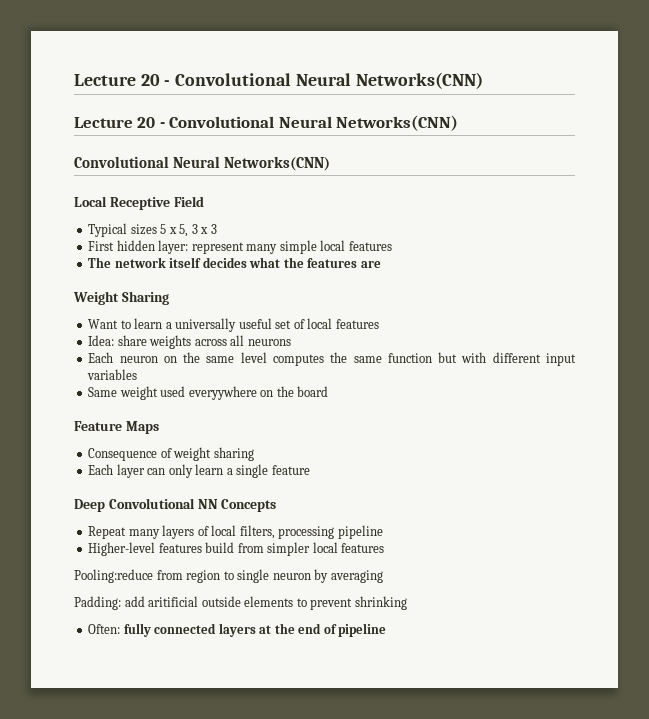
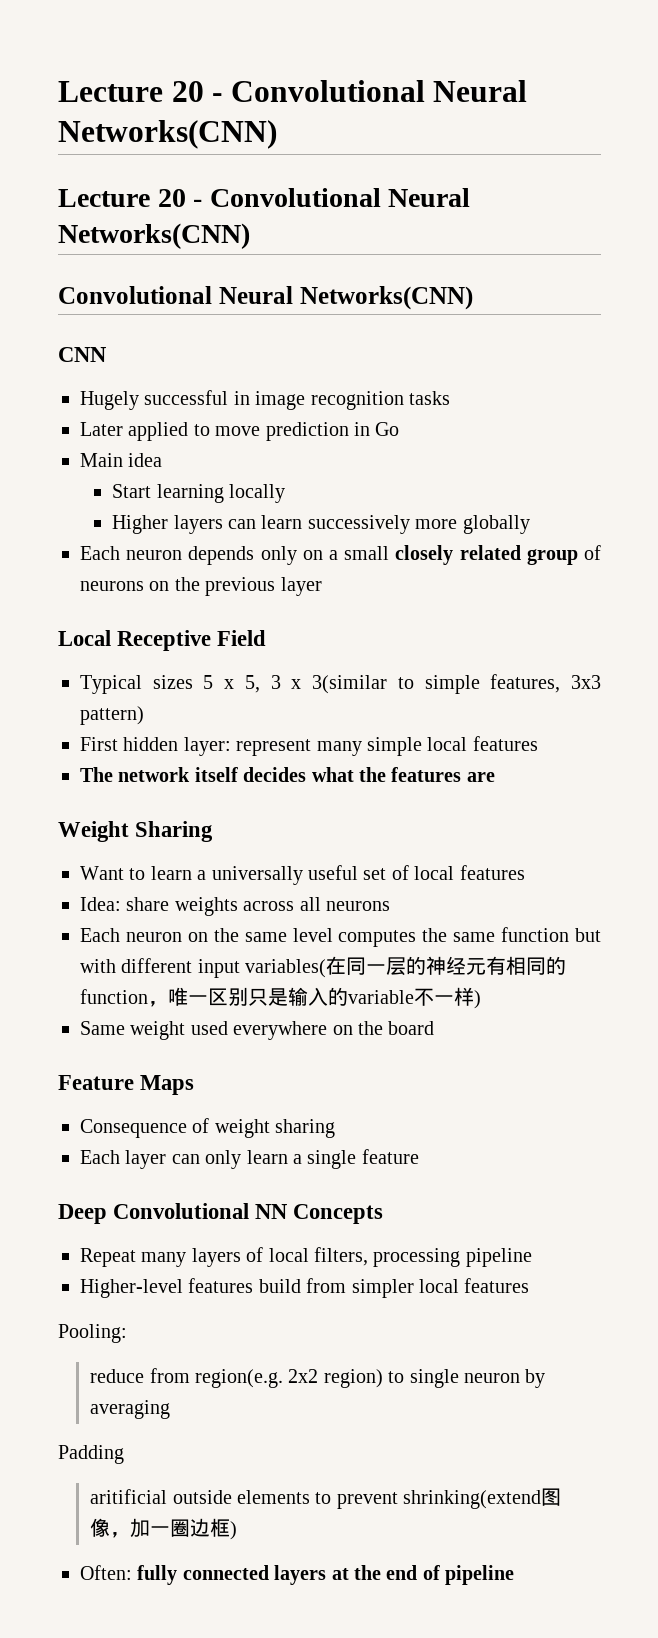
(331, 163) none -> [58,347,106,362] [80,390,450,410] [80,422,400,441] [80,453,163,467] [112,484,286,503] [112,515,530,534] [80,545,601,565] [80,577,322,596] // CNN // Hugely successful in image recognition tasks // Later applied to move prediction in Go // Main idea // Start learning locally // Higher layers can learn successively more globally // Each neuron depends only on a small closely related group of neurons on the previous layer
[210,224,217,234] 3 -> [312,674,601,694] [80,706,144,725] 3(similar to simple features, 3x3 pattern)
[87,369,138,380] variables -> [245,956,567,978] [80,987,481,1009] variables(在同一层的神经元有相同的function，唯一区别只是输入的variable不一样)
[188,386,257,400] everyywhere -> [233,1021,328,1040] everywhere
[74,569,221,583] Pooling:reduce from region -> [58,1324,127,1343] [90,1368,383,1388] Pooling: // reduce from region(e.g. 2x2 region)
[74,596,145,610] Padding: add -> [58,1445,124,1464] Padding //
[354,596,407,610] shrinking -> [403,1488,562,1509] [90,1518,238,1540] shrinking(extend图像，加一圈边框)

